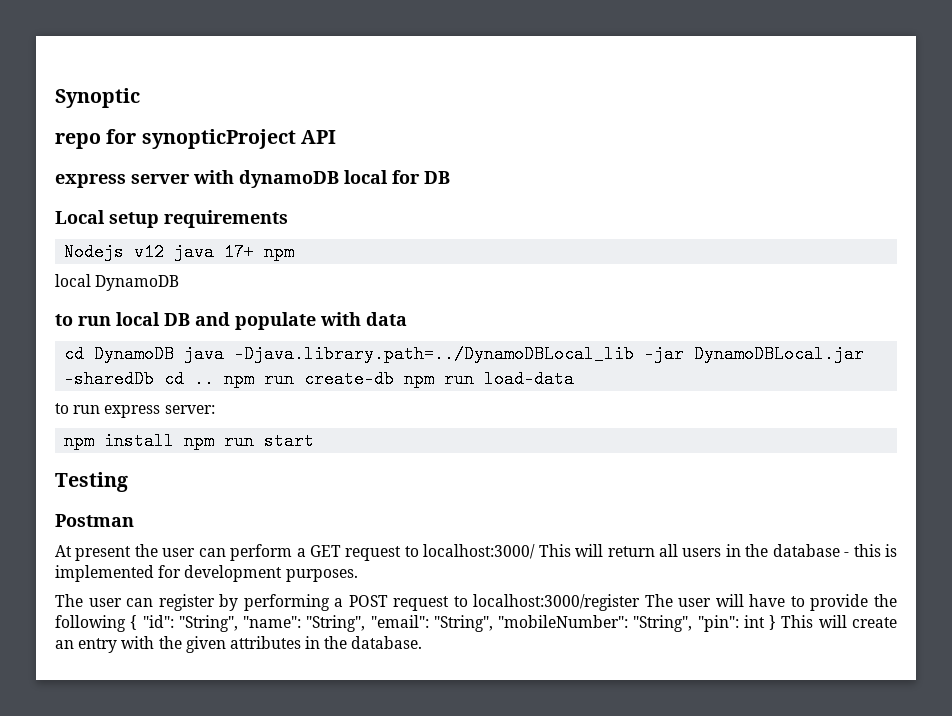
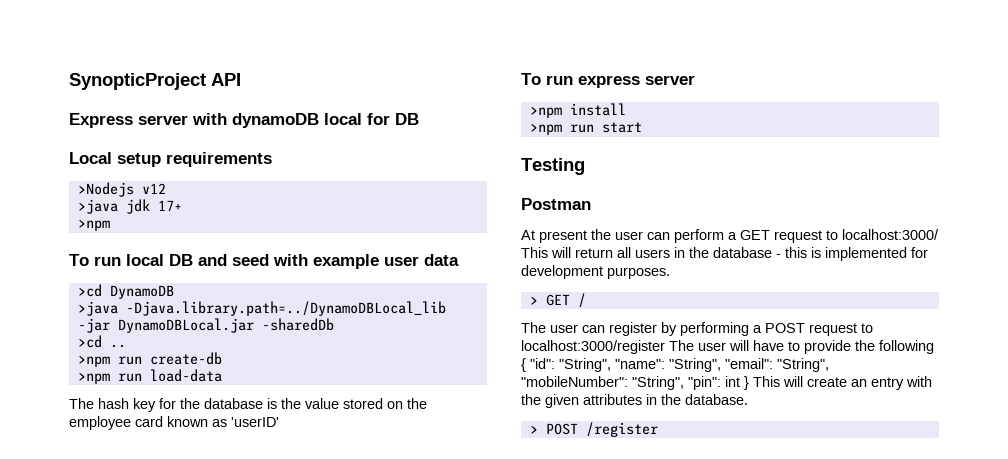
[55,88,140,108] [55,129,296,149] Synoptic // repo for synopticProject -> [69,73,206,90] SynopticProject
[55,174,126,188] express -> [69,113,133,128] Express
[64,243,125,261] Nodejs -> [77,182,134,197] >Nodejs
[174,243,215,261] java -> [77,199,150,214] // >java jdk
[264,243,295,261] [55,274,180,291] [55,312,361,330] npm // local DynamoDB // to run local DB and populate with -> [77,219,110,231] [69,254,419,269] // >npm // To run local DB and seed with example user
[64,345,225,363] cd DynamoDB java -> [77,284,174,299] [77,301,118,316] >cd DynamoDB // >java
[164,370,185,388] cd -> [77,335,102,348] // >cd
[224,370,255,388] npm -> [77,355,110,367] // >npm
[404,370,435,388] npm -> [77,372,110,384] // >npm
[55,403,215,418] [64,432,95,450] to run express server: // npm -> [69,398,427,412] [69,416,279,430] [521,73,695,88] [529,106,562,118] The hash key for the database is the value stored on the employee card known as 'userID' // To run express server // >npm
[184,432,215,450] npm -> [529,123,562,135] // >npm
(358, 575) none -> [529,293,586,308] // > GET /
(423, 642) none -> [529,422,658,437] // > POST /register

